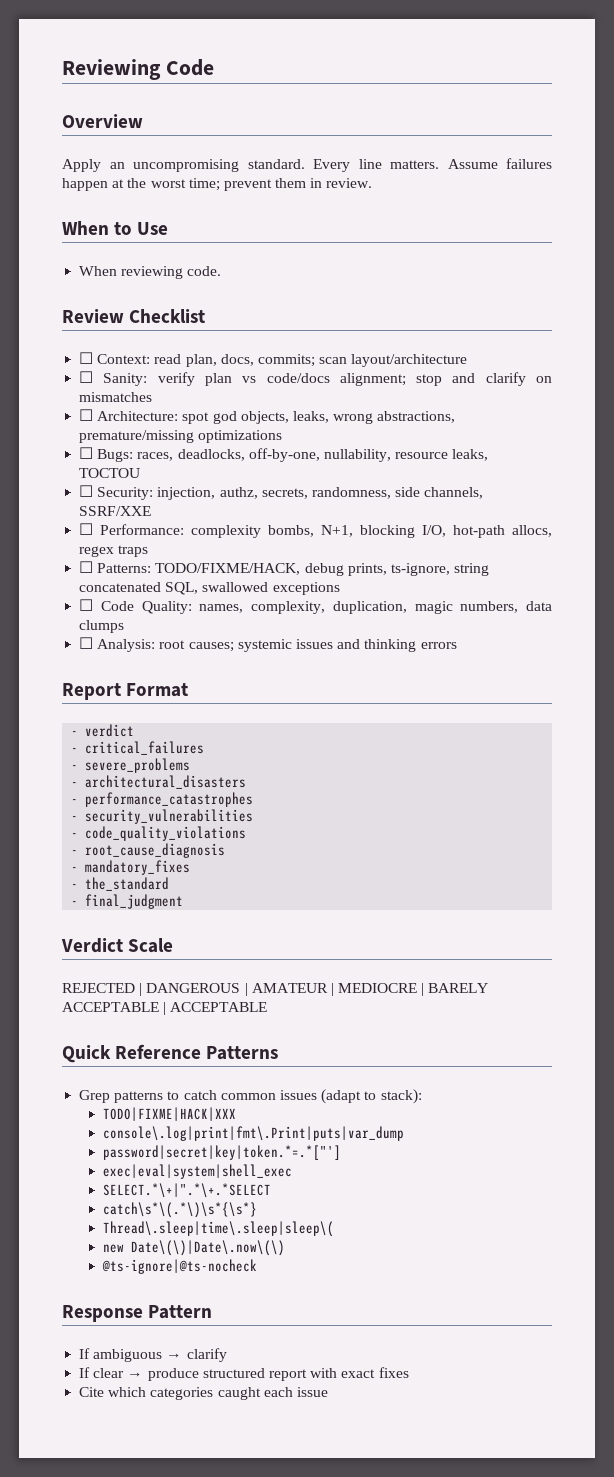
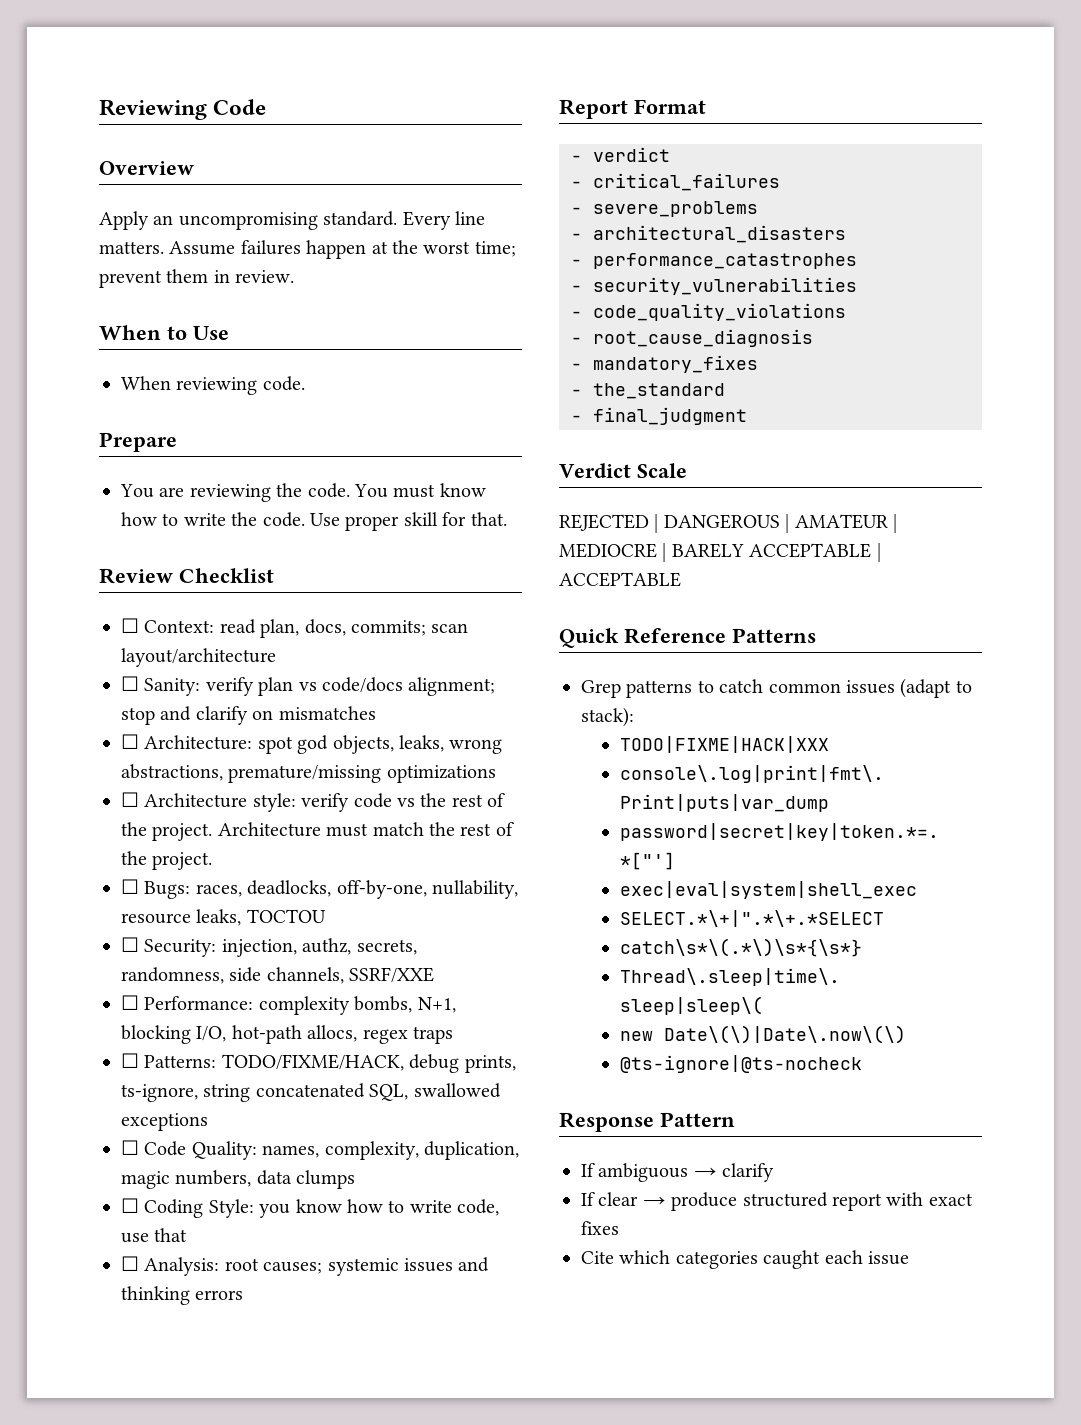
(222, 271) none -> [99,432,177,452] [120,483,486,502] [121,512,507,531] // Prepare // You are reviewing the code. You must know how to write the code. Use proper skill for that.
(283, 436) none -> [121,792,506,812] [121,822,514,841] [121,851,213,870] // ☐ Architecture style: verify code vs the rest of the project. Architecture must match the rest of the project.
(125, 626) none -> [121,1198,500,1218] [121,1228,188,1243] // ☐ Coding Style: you know how to write code, use that

